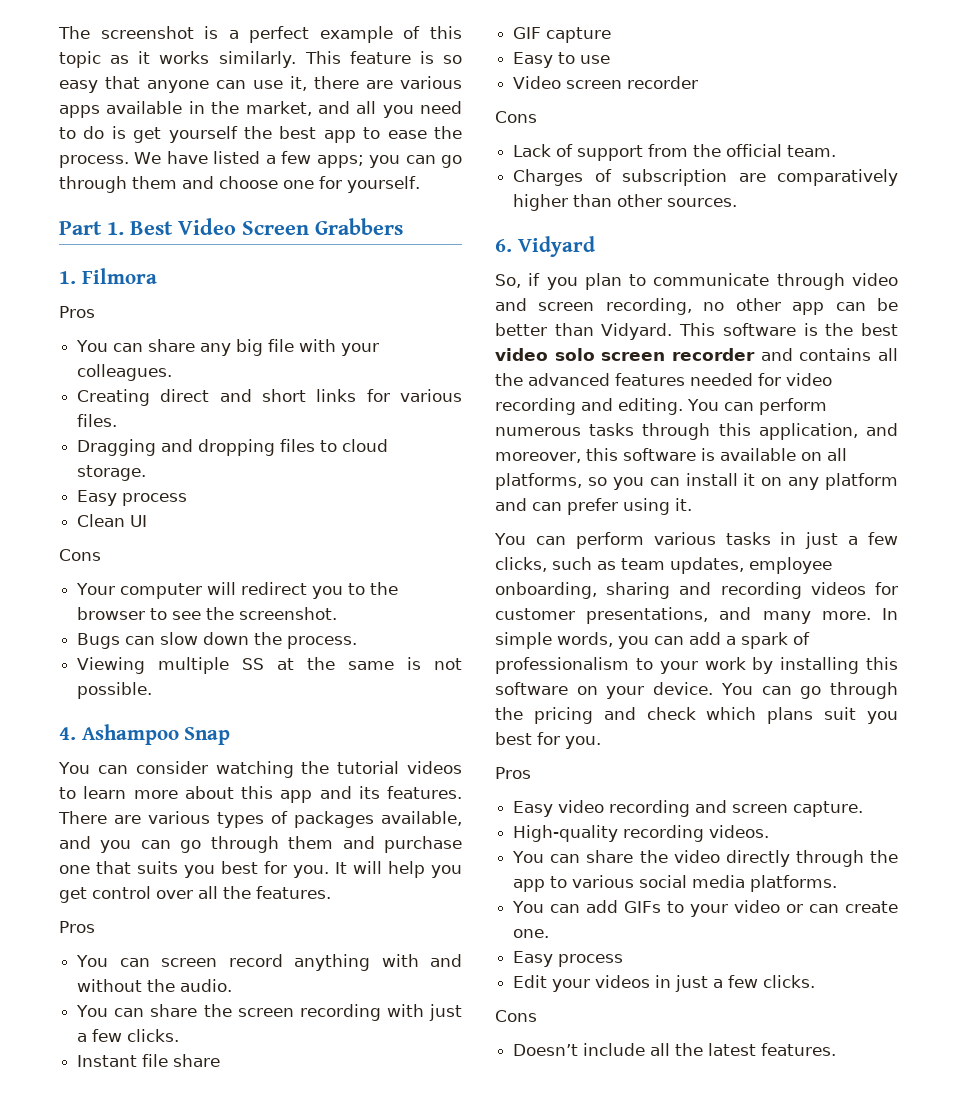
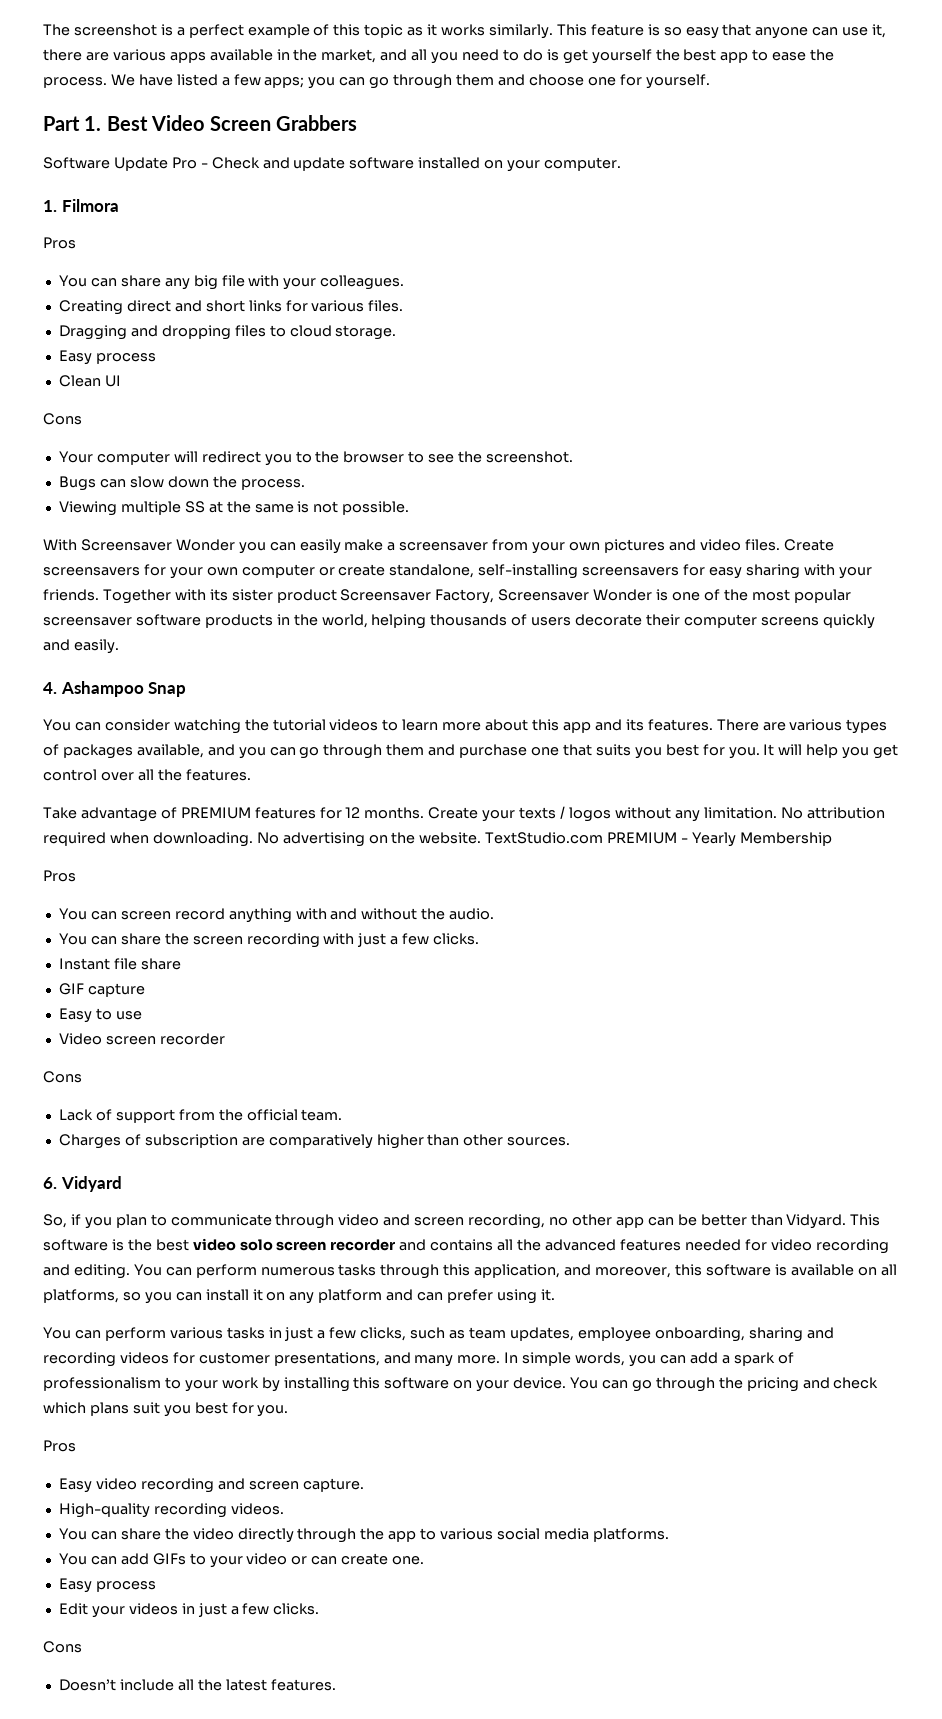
(403, 226) none -> [43,157,622,172] // Software Update Pro - Check and update software installed on your computer.
(153, 690) none -> [43,539,834,554] [43,564,872,579] [43,589,851,604] [43,614,875,629] [43,639,119,654] // With Screensaver Wonder you can easily make a screensaver from your own pictures and video files. Create screensavers for your own computer or create standalone, self-installing screensavers for easy sharing with your friends. Together with its sister product Screensaver Factory, Screensaver Wonder is one of the most popular screensaver software products in the world, helping thousands of users decorate their computer screens quickly and easily.
(331, 892) none -> [43,806,885,822] [43,832,832,847] // Take advantage of PREMIUM features for 12 months. Create your texts / logos without any limitation. No attribution required when downloading. No advertising on the website. TextStudio.com PREMIUM - Yearly Membership

